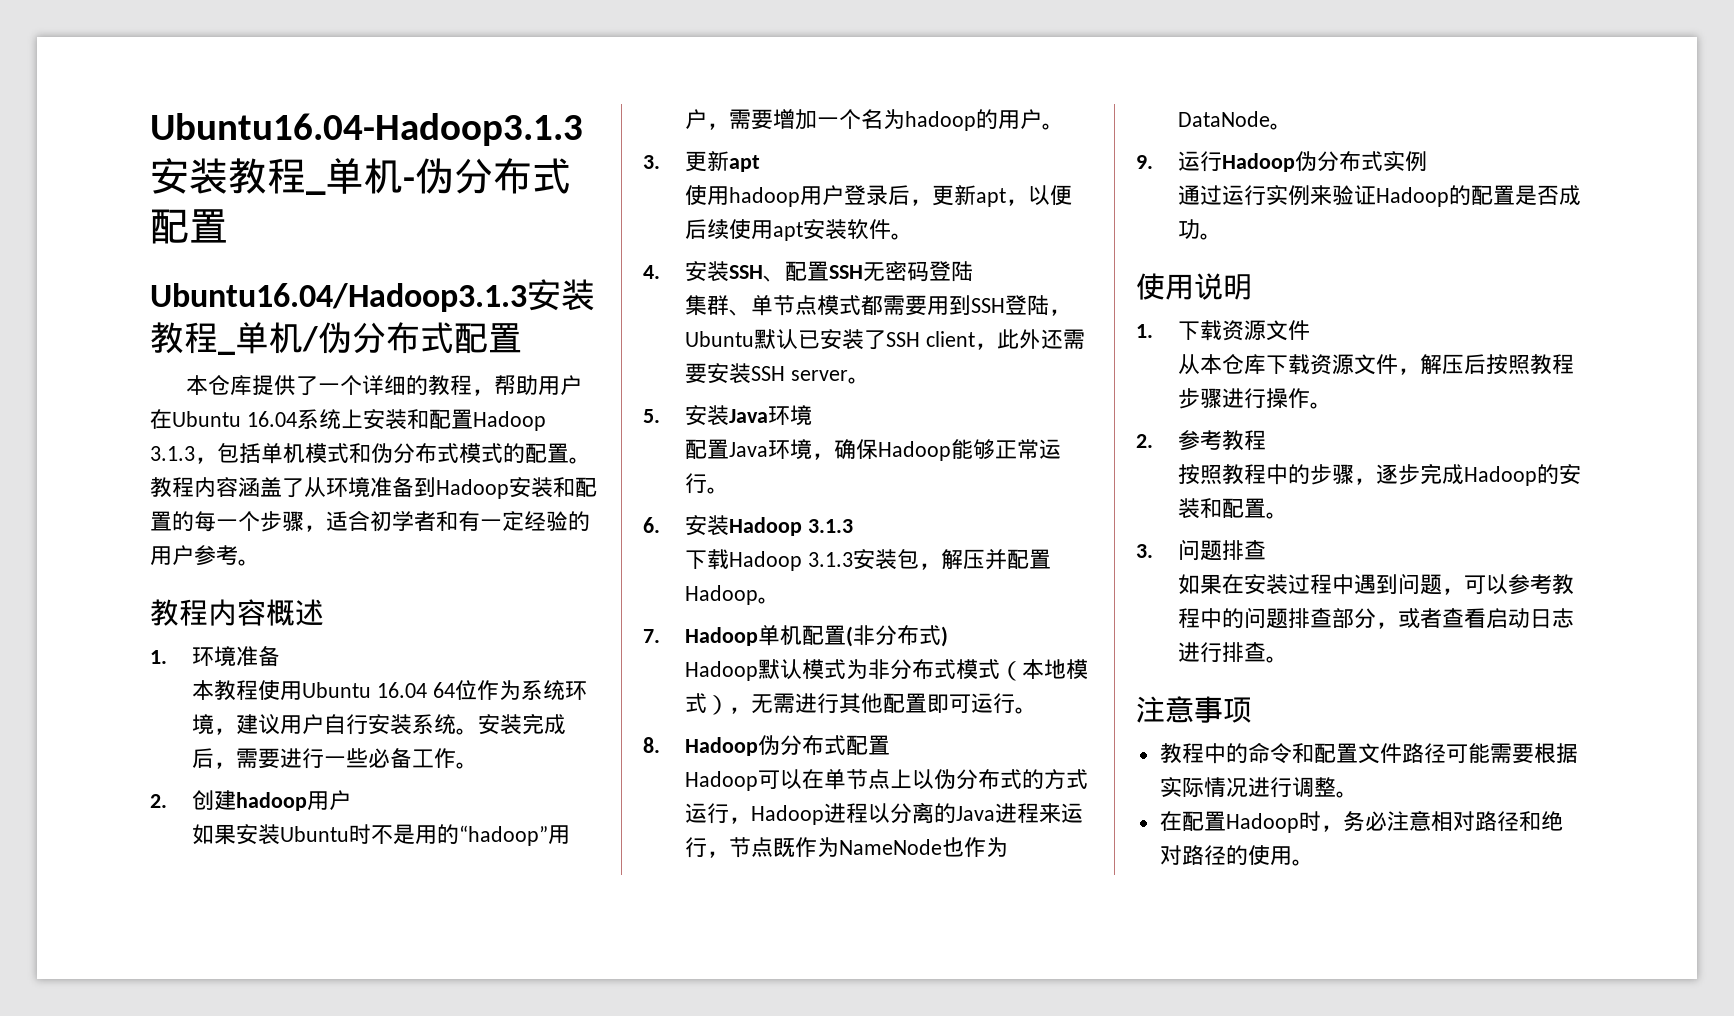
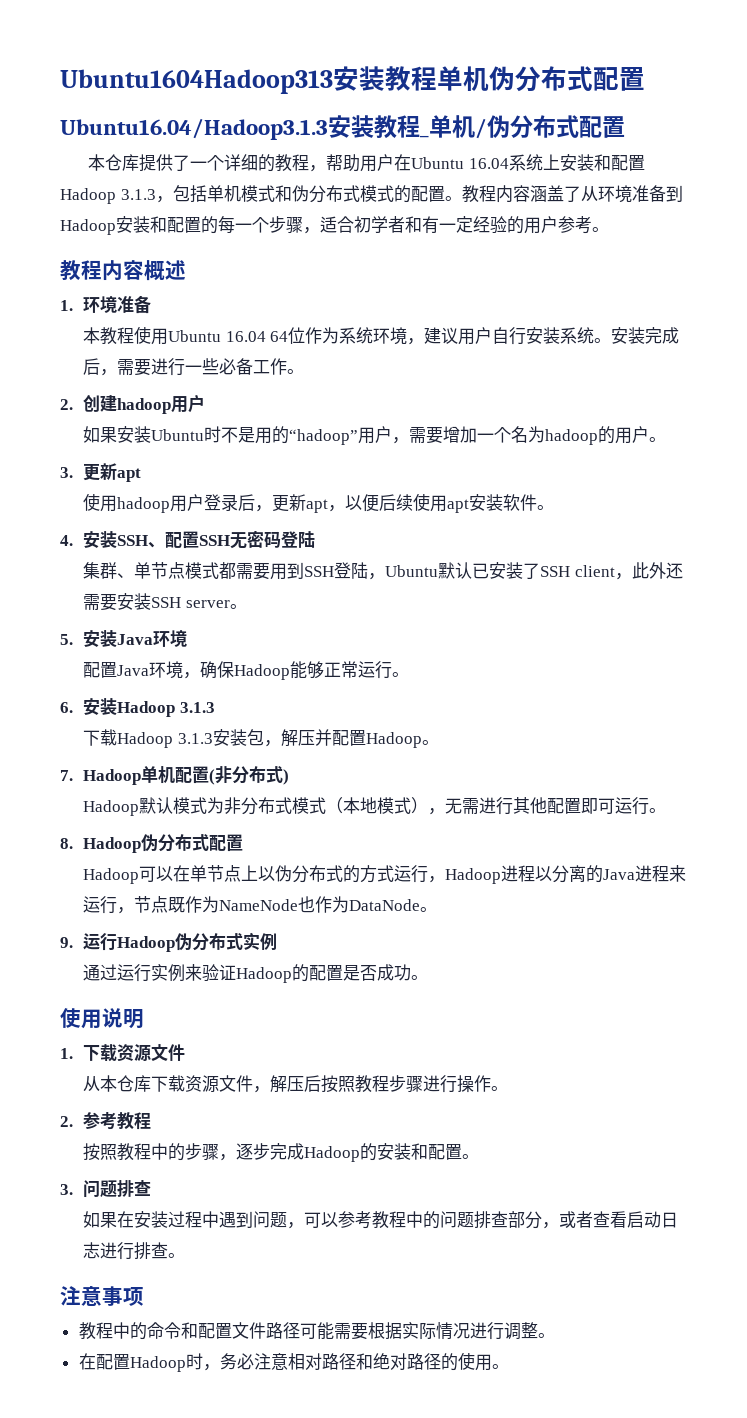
[150,113,583,146] [150,158,415,195] Ubuntu16.04-Hadoop3.1.3安装教程_单机- -> [60,66,489,94] Ubuntu1604Hadoop313安装教程单机

